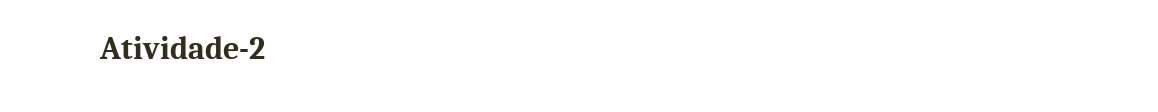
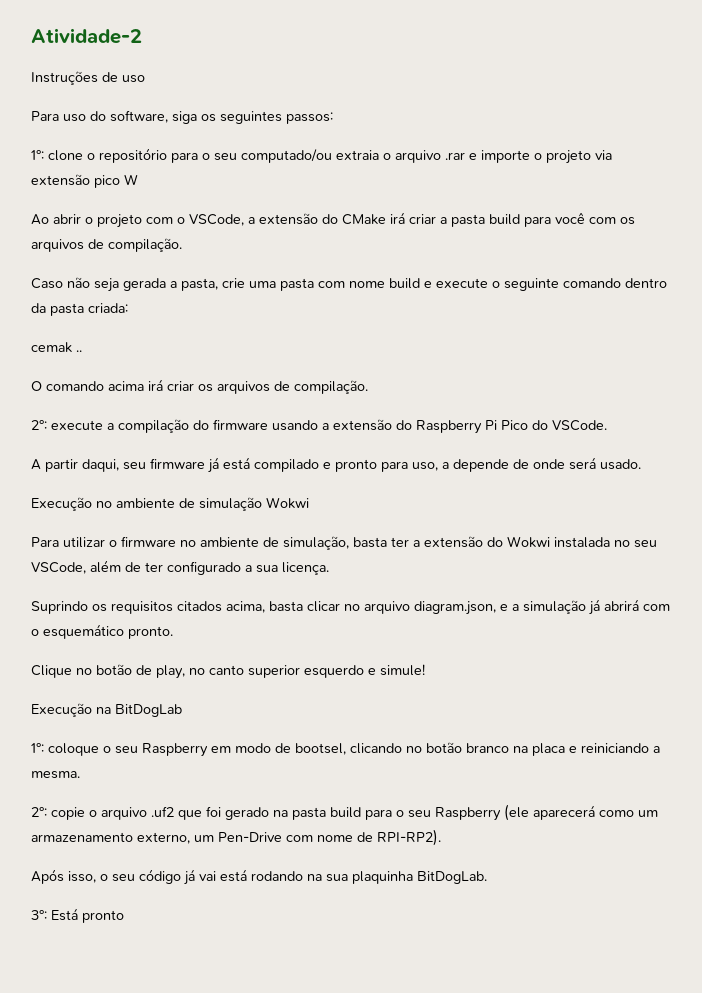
(265, 47) none -> [31,71,145,85] [31,110,333,124] [31,148,612,164] [31,174,138,188] [31,212,635,228] [31,238,182,252] [31,277,667,292] [31,303,128,316] [31,342,82,353] [31,379,368,394] [31,419,607,434] [31,457,641,473] [31,497,309,511] [31,536,657,550] [31,560,329,575] [31,599,670,615] [31,624,173,639] [31,664,425,679] [31,703,182,717] [31,742,660,757] [31,771,80,779] [31,804,658,821] [31,829,441,846] [31,869,487,885] [31,908,124,923] // Instruções de uso // Para uso do software, siga os seguintes passos: // 1°: clone o repositório para o seu computado/ou extraia o arquivo .rar e importe o projeto via extensão pico W // Ao abrir o projeto com o VSCode, a extensão do CMake irá criar a pasta build para você com os arquivos de compilação. // Caso não seja gerada a pasta, crie uma pasta com nome build e execute o seguinte comando dentro da pasta criada: // cemak .. // O comando acima irá criar os arquivos de compilação. // 2°: execute a compilação do firmware usando a extensão do Raspberry Pi Pico do VSCode. // A partir daqui, seu firmware já está compilado e pronto para uso, a depende de onde será usado. // Execução no ambiente de simulação Wokwi // Para utilizar o firmware no ambiente de simulação, basta ter a extensão do Wokwi instalada no seu VSCode, além de ter configurado a sua licença. // Suprindo os requisitos citados acima, basta clicar no arquivo diagram.json, e a simulação já abrirá com o esquemático pronto. // Clique no botão de play, no canto superior esquerdo e simule! // Execução na BitDogLab // 1°: coloque o seu Raspberry em modo de bootsel, clicando no botão branco na placa e reiniciando a mesma. // 2°: copie o arquivo .uf2 que foi gerado na pasta build para o seu Raspberry (ele aparecerá como um armazenamento externo, um Pen-Drive com nome de RPI-RP2). // Após isso, o seu código já vai está rodando na sua plaquinha BitDogLab. // 3°: Está pronto

